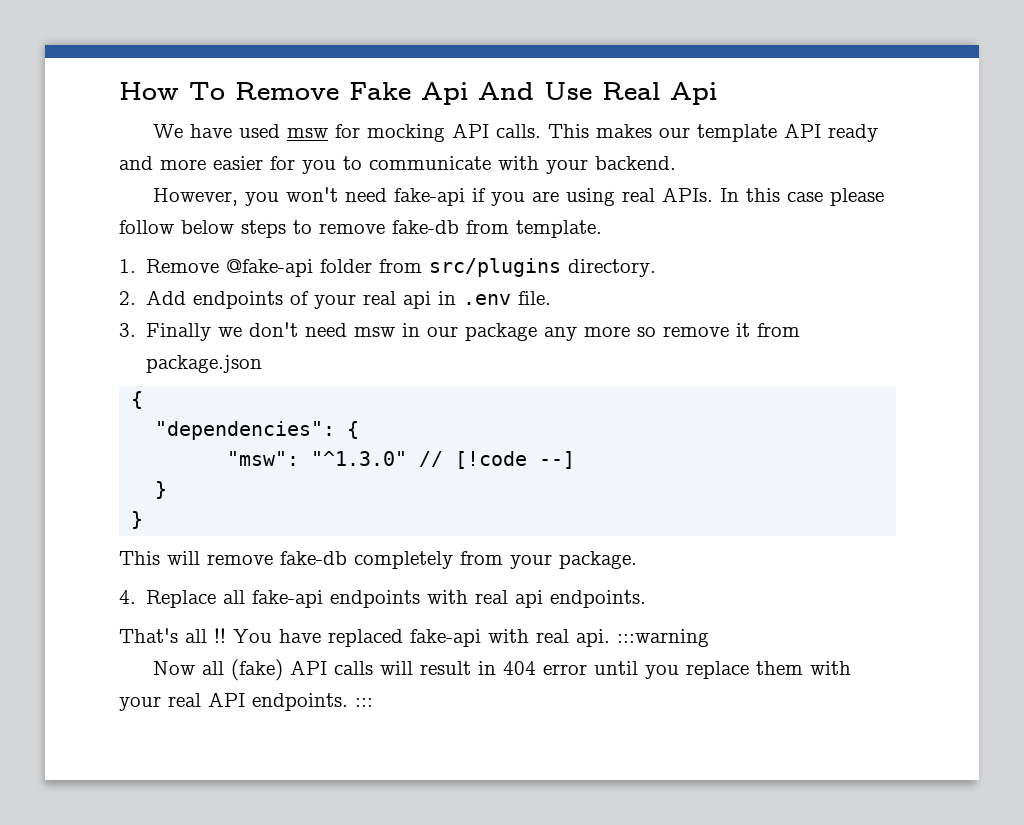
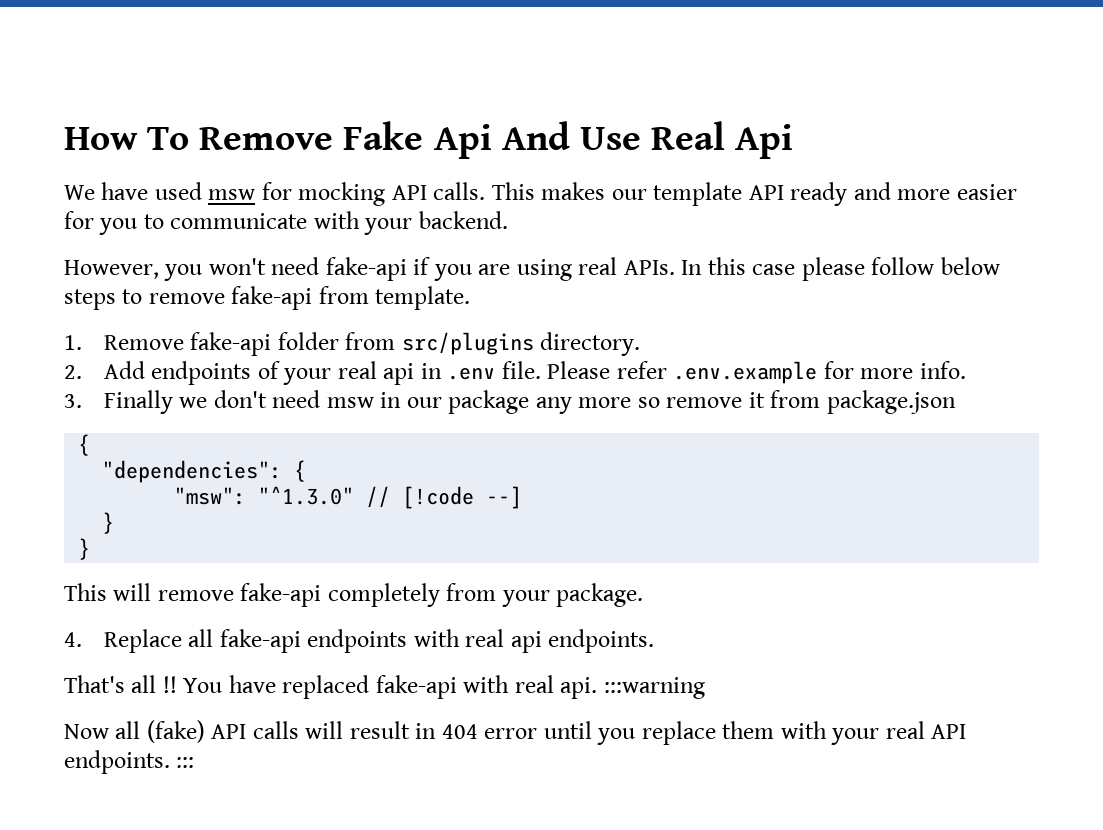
[392,220,459,234] fake-db -> [231,286,313,310] fake-api
[226,259,314,277] @fake-api -> [190,332,272,356] fake-api
(552, 298) none -> [547,361,966,384] Please refer .env.example for more info.
[280,551,347,565] fake-db -> [240,583,322,607] fake-api

